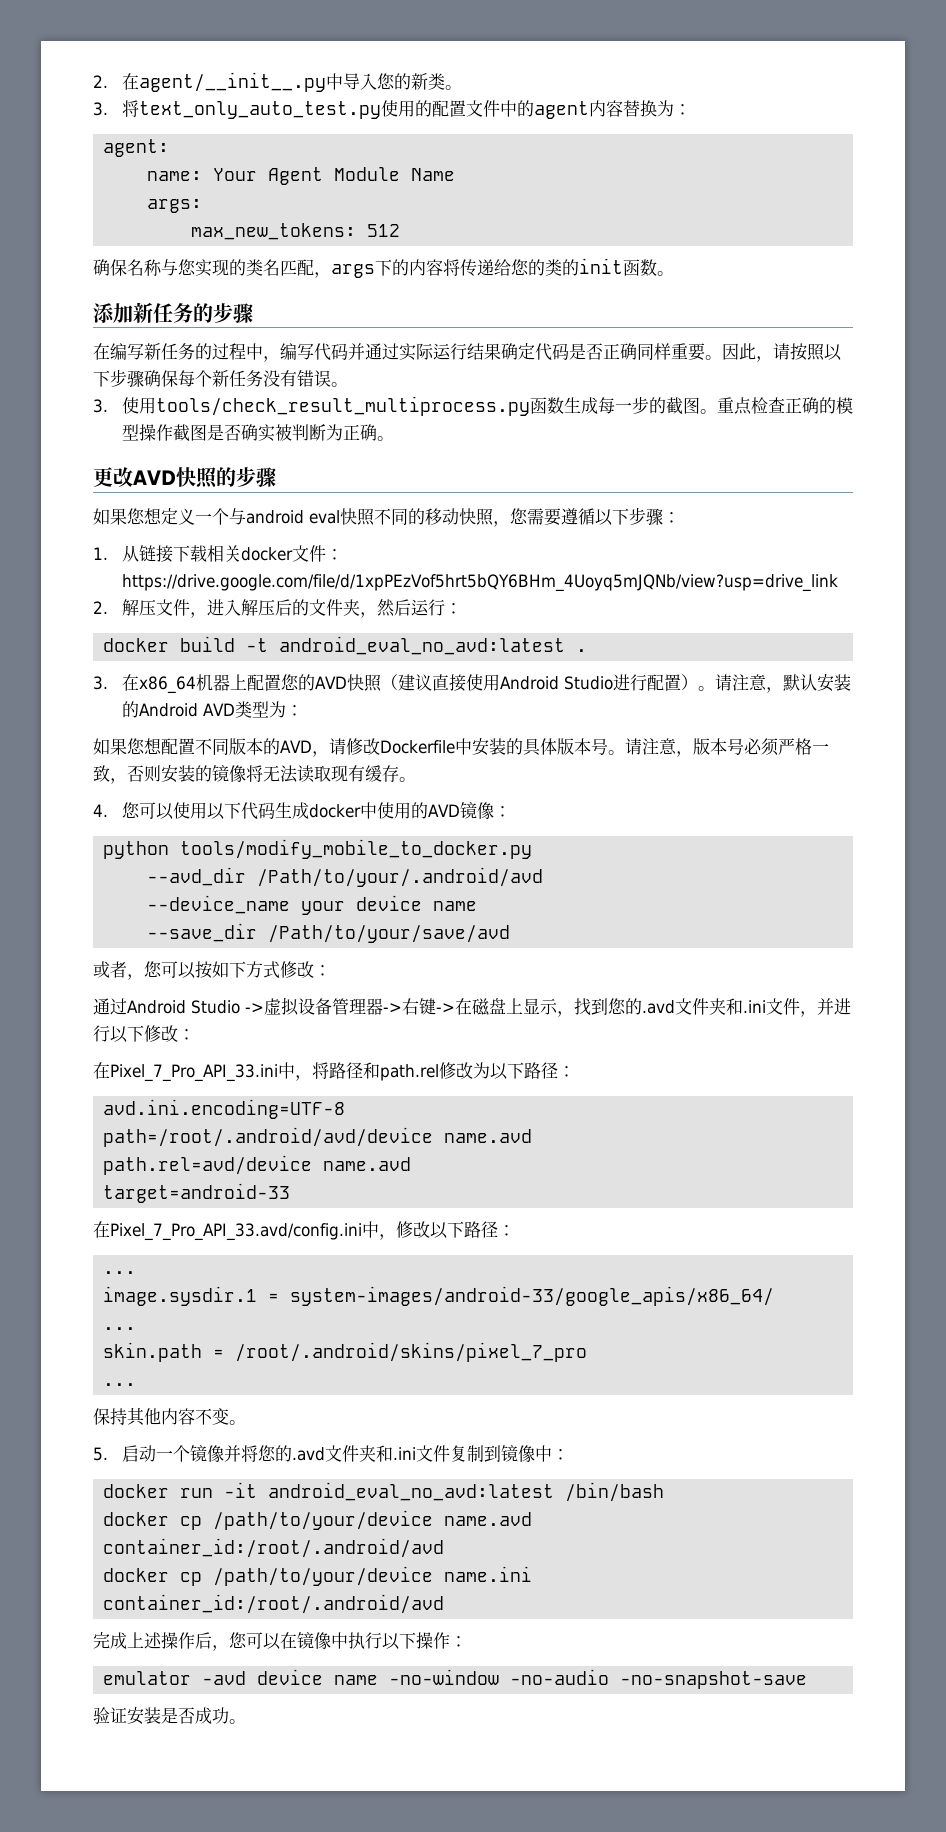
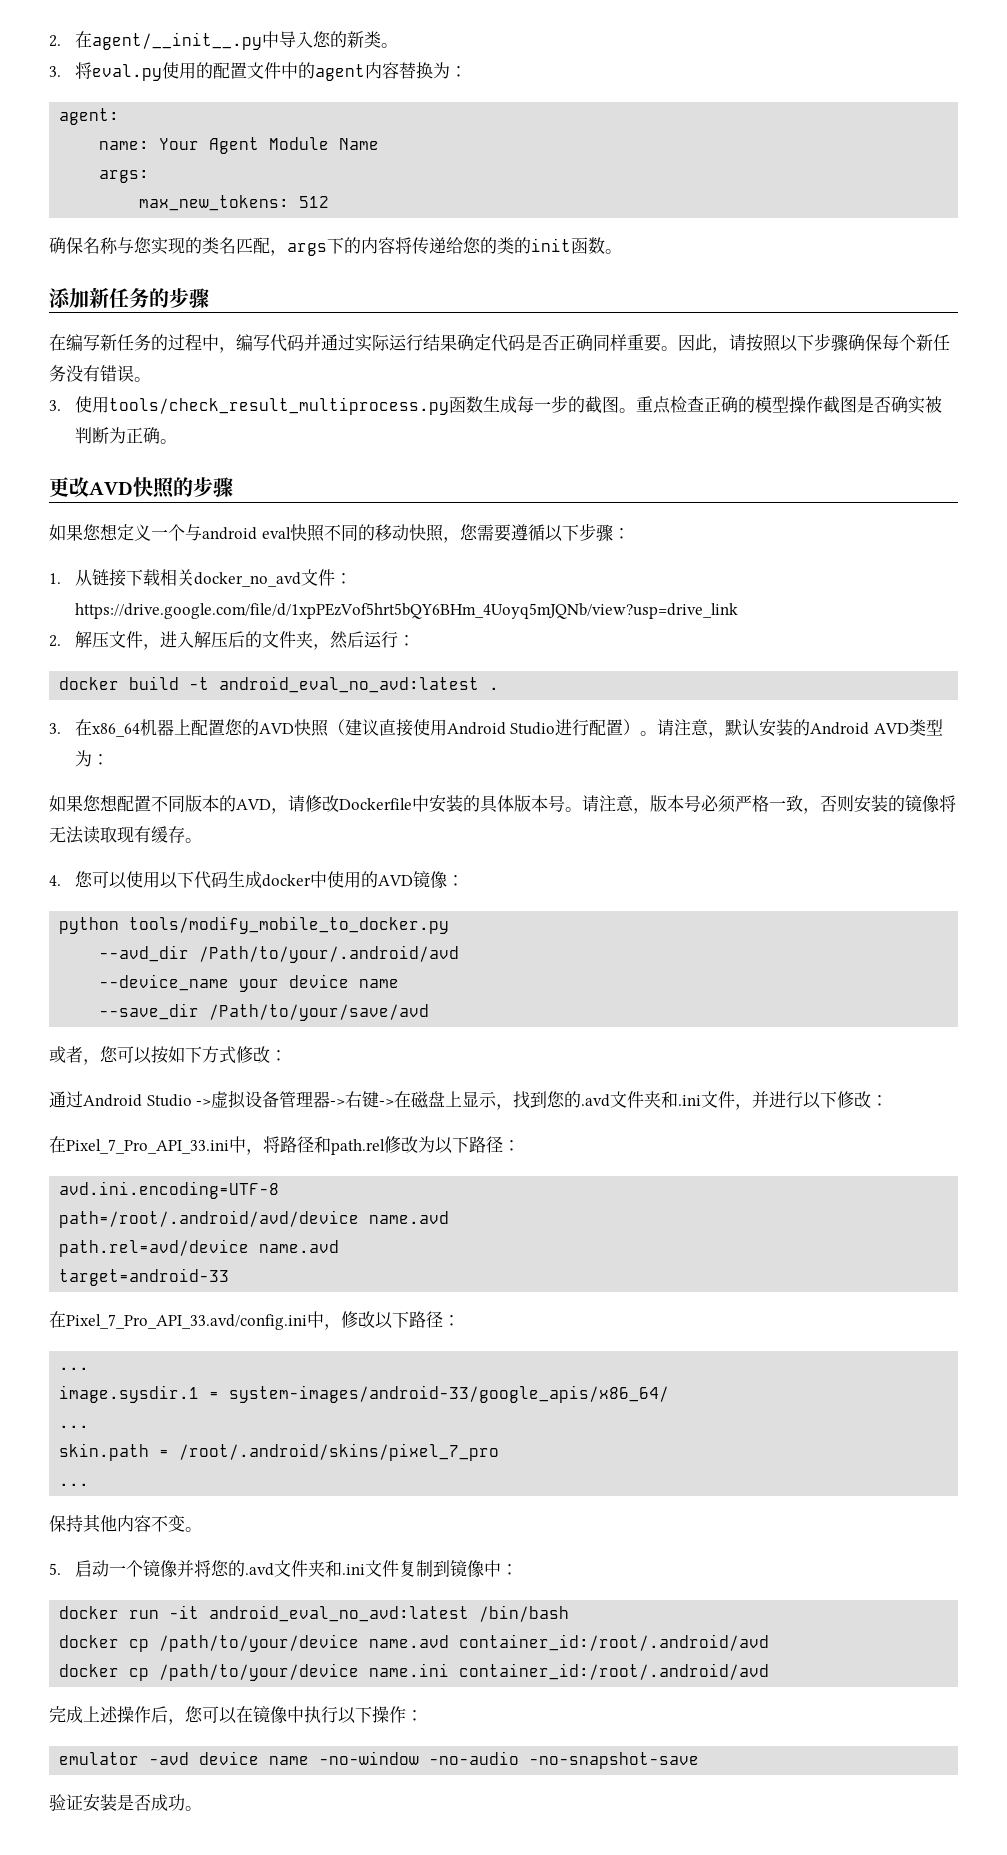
[138,101,381,119] text_only_auto_test.py -> [91,64,162,81] eval.py
[240,547,293,561] docker -> [193,572,301,587] docker_no_avd

